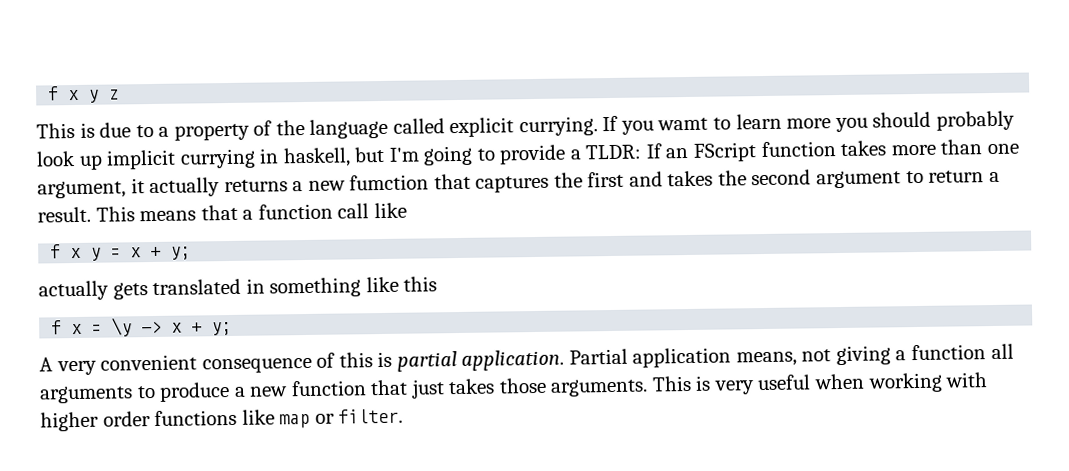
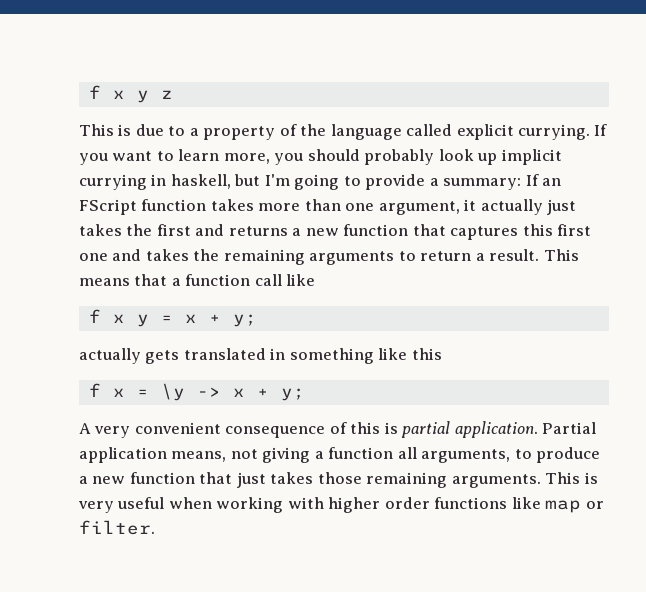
[657,117,709,131] wamt -> [112,151,153,161] want
[786,118,832,129] more -> [223,153,270,164] more,
[585,144,643,160] TLDR: -> [443,178,522,190] summary:
(221, 187) none -> [547,199,577,215] [79,224,225,236] just takes the first and
[349,174,430,191] fumction -> [343,224,409,236] function
[553,171,625,188] the first -> [522,224,592,236] [79,253,108,261] this first one
[751,169,902,189] second argument -> [223,249,395,265] remaining arguments
[39,385,133,404] arguments -> [421,449,511,463] arguments,
(547, 385) none -> [366,472,448,488] remaining

